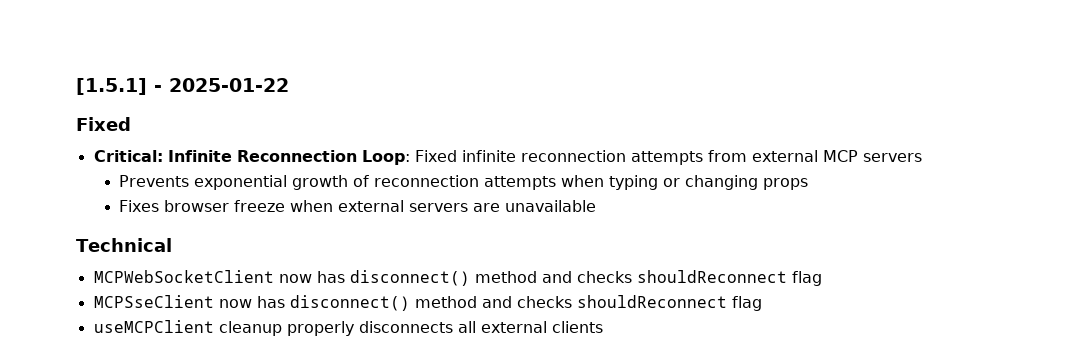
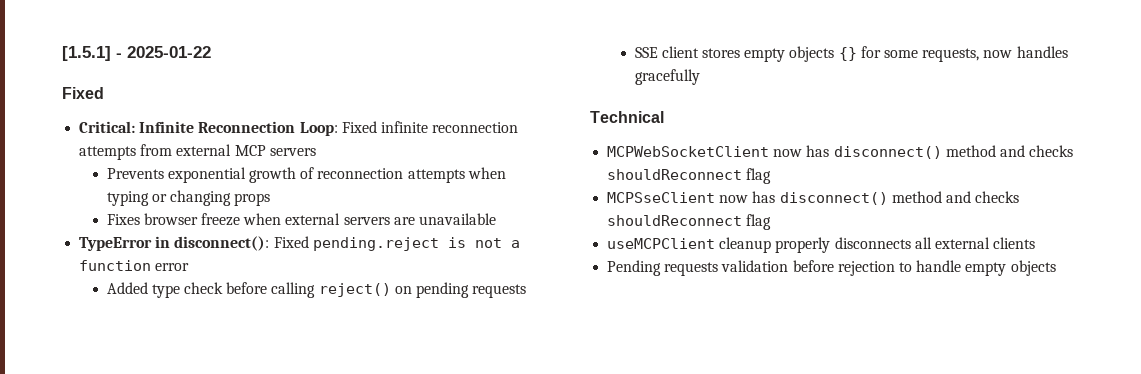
(597, 206) none -> [79,236,520,251] [79,260,190,271] [106,282,527,298] [634,46,1068,62] [634,69,700,85] // TypeError in disconnect(): Fixed pending.reject is not a function error // Added type check before calling reject() on pending requests // SSE client stores empty objects {} for some requests, now handles gracefully
(603, 327) none -> [607,260,1056,276] // Pending requests validation before rejection to handle empty objects

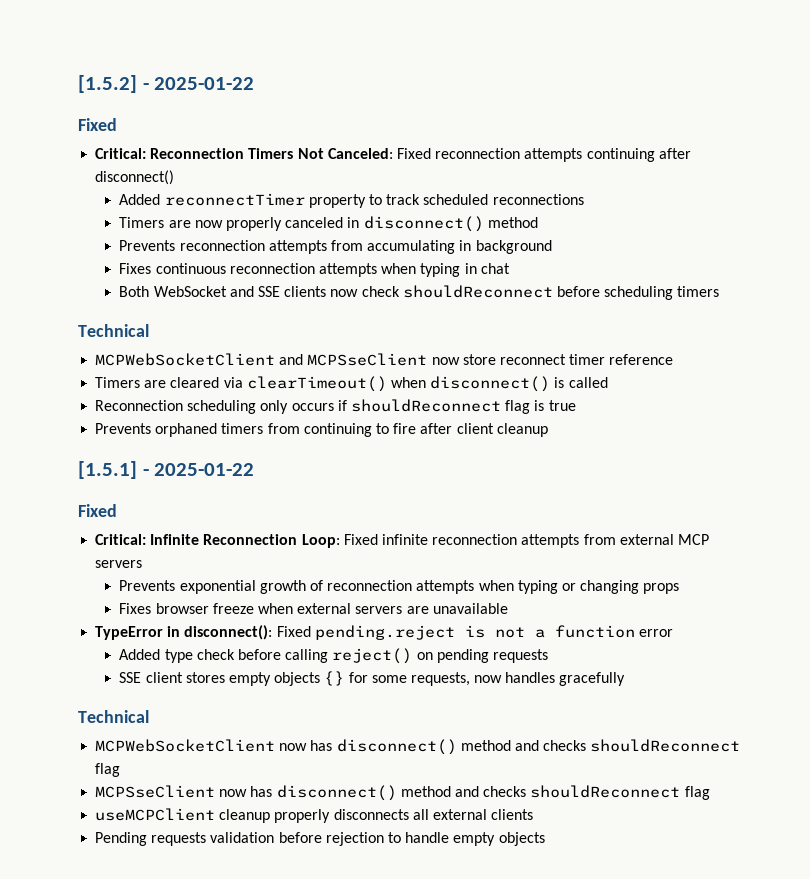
(62, 53) none -> [78,75,255,93] [78,118,117,131] [95,148,691,162] [95,170,175,185] [119,193,584,208] [119,216,538,232] [119,240,552,254] [119,263,510,277] [119,285,720,300] [78,324,149,337] [95,353,674,366] [95,376,608,392] [95,399,576,414] [95,423,548,437] [1.5.2] - 2025-01-22 // Fixed // Critical: Reconnection Timers Not Canceled: Fixed reconnection attempts continuing after disconnect() // Added reconnectTimer property to track scheduled reconnections // Timers are now properly canceled in disconnect() method // Prevents reconnection attempts from accumulating in background // Fixes continuous reconnection attempts when typing in chat // Both WebSocket and SSE clients now check shouldReconnect before scheduling timers // Technical // MCPWebSocketClient and MCPSseClient now store reconnect timer reference // Timers are cleared via clearTimeout() when disconnect() is called // Reconnection scheduling only occurs if shouldReconnect flag is true // Prevents orphaned timers from continuing to fire after client cleanup //

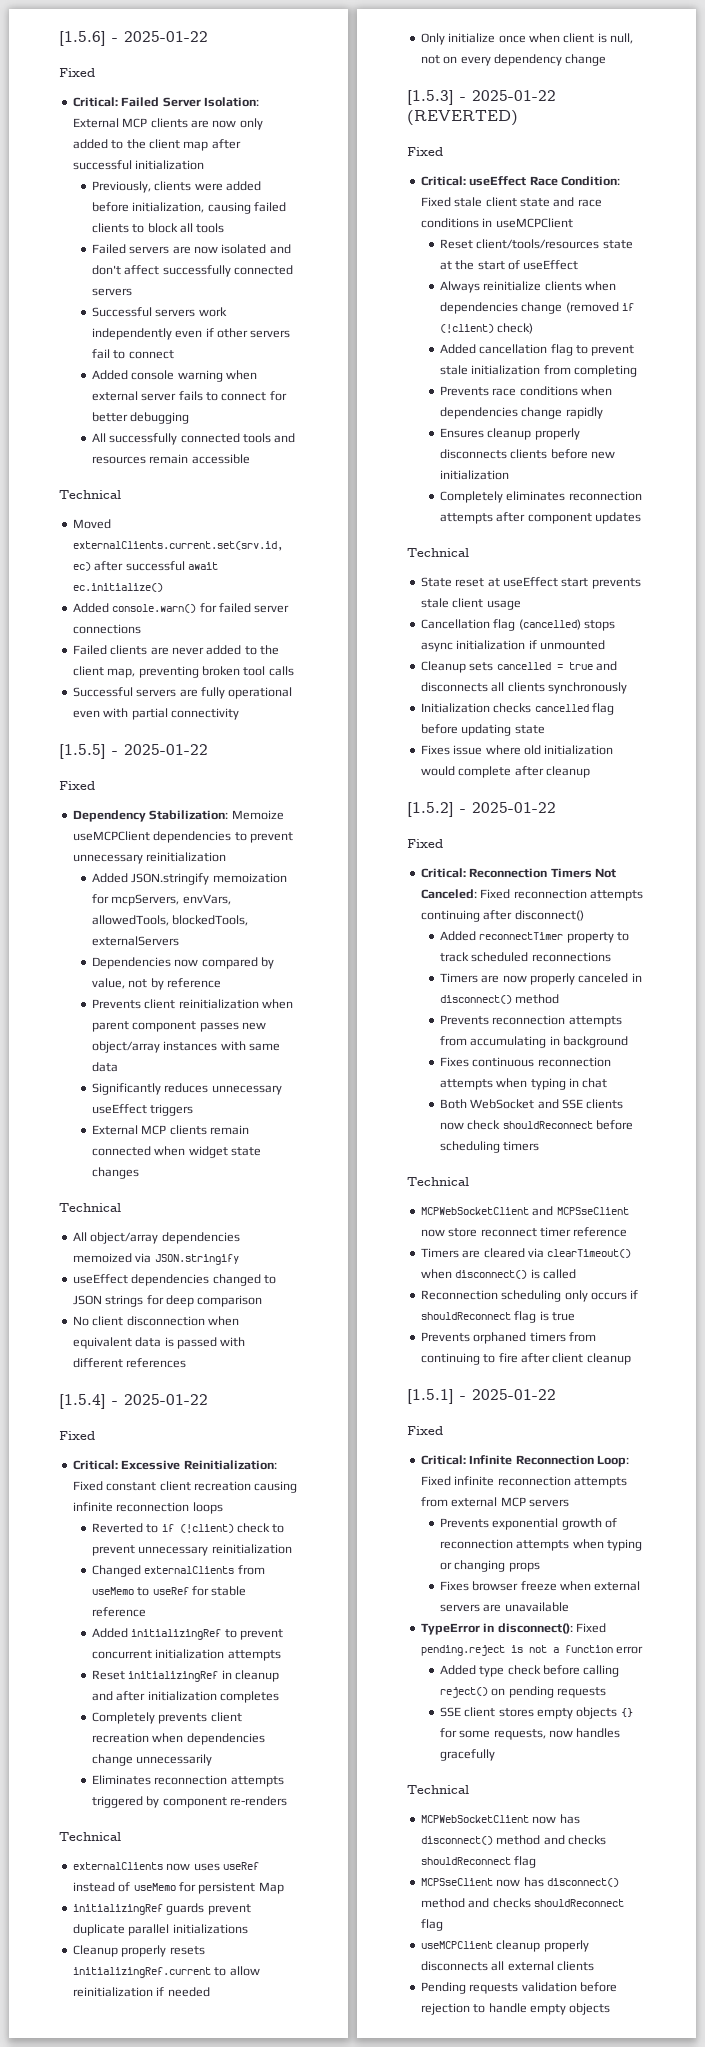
(78, 84) none -> [59,31,208,46] [59,68,95,77] [72,97,259,107] [72,118,263,130] [72,139,241,151] [72,160,205,170] [91,181,262,193] [91,202,287,214] [91,223,225,233] [91,244,291,254] [91,265,294,277] [91,288,132,296] [91,307,227,317] [91,328,291,340] [91,349,174,359] [91,370,258,382] [91,391,287,401] [91,412,190,424] [91,433,296,445] [91,454,250,464] [59,490,121,499] [72,519,111,529] [72,541,283,551] [72,561,218,571] [72,583,163,592] [72,603,290,613] [72,624,141,634] [72,645,279,655] [72,666,294,678] [72,687,293,699] [72,708,239,720] [59,744,208,759] [59,781,95,790] [72,810,284,822] [72,831,293,843] [72,852,227,864] [91,873,287,885] [91,894,231,906] [91,915,249,926] [91,936,179,946] [91,957,275,969] [91,978,222,990] [91,999,294,1009] [91,1021,267,1032] [91,1041,281,1053] [91,1062,118,1072] [91,1083,282,1095] [91,1104,194,1116] [91,1125,250,1135] [91,1146,262,1158] [91,1167,139,1179] [59,1203,121,1212] [72,1232,240,1244] [72,1253,239,1265] [72,1274,276,1286] [72,1295,263,1307] [72,1316,239,1326] [72,1337,246,1349] [72,1358,187,1368] [59,1394,208,1409] [59,1431,95,1440] [72,1460,277,1470] [72,1481,298,1493] [72,1502,223,1514] [91,1523,285,1533] [91,1544,292,1556] [91,1565,265,1577] [91,1586,247,1596] [91,1607,146,1617] [91,1628,284,1640] [91,1649,281,1661] [91,1670,280,1682] [91,1691,280,1703] [91,1712,242,1724] [91,1733,265,1745] [91,1754,213,1766] [91,1775,284,1787] [91,1796,288,1808] [59,1832,121,1841] [72,1862,259,1871] [72,1882,284,1894] [72,1903,251,1915] [72,1924,248,1936] [72,1945,205,1957] [72,1966,260,1978] [72,1987,210,1997] [420,33,633,45] [420,54,607,66] [407,90,556,105] [407,110,518,126] [407,147,443,156] [420,176,620,186] [420,197,602,207] [420,218,573,228] [439,239,633,249] [439,260,579,270] [439,281,617,293] [439,302,635,314] [439,323,534,334] [439,344,635,356] [439,365,638,377] [439,386,613,396] [439,407,603,419] [439,428,580,440] [439,449,616,459] [439,470,509,480] [439,491,642,503] [439,512,642,524] [407,548,469,557] [420,577,641,589] [420,598,521,610] [420,619,615,631] [420,640,605,652] [420,661,617,673] [420,682,627,694] [420,703,614,715] [420,724,545,736] [420,745,614,755] [420,766,590,778] [1.5.6] - 2025-01-22 // Fixed // Critical: Failed Server Isolation: External MCP clients are now only added to the client map after successful initialization // Previously, clients were added before initialization, causing failed clients to block all tools // Failed servers are now isolated and don't affect successfully connected servers // Successful servers work independently even if other servers fail to connect // Added console warning when external server fails to connect for better debugging // All successfully connected tools and resources remain accessible // Technical // Moved externalClients.current.set(srv.id, ec) after successful await ec.initialize() // Added console.warn() for failed server connections // Failed clients are never added to the client map, preventing broken tool calls // Successful servers are fully operational even with partial connectivity // [1.5.5] - 2025-01-22 // Fixed // Dependency Stabilization: Memoize useMCPClient dependencies to prevent unnecessary reinitialization // Added JSON.stringify memoization for mcpServers, envVars, allowedTools, blockedTools, externalServers // Dependencies now compared by value, not by reference // Prevents client reinitialization when parent component passes new object/array instances with same data // Significantly reduces unnecessary useEffect triggers // External MCP clients remain connected when widget state changes // Technical // All object/array dependencies memoized via JSON.stringify // useEffect dependencies changed to JSON strings for deep comparison // No client disconnection when equivalent data is passed with different references // [1.5.4] - 2025-01-22 // Fixed // Critical: Excessive Reinitialization: Fixed constant client recreation causing infinite reconnection loops // Reverted to if (!client) check to prevent unnecessary reinitialization // Changed externalClients from useMemo to useRef for stable reference // Added initializingRef to prevent concurrent initialization attempts // Reset initializingRef in cleanup and after initialization completes // Completely prevents client recreation when dependencies change unnecessarily // Eliminates reconnection attempts triggered by component re-renders // Technical // externalClients now uses useRef instead of useMemo for persistent Map // initializingRef guards prevent duplicate parallel initializations // Cleanup properly resets initializingRef.current to allow reinitialization if needed // Only initialize once when client is null, not on every dependency change // [1.5.3] - 2025-01-22 (REVERTED) // Fixed // Critical: useEffect Race Condition: Fixed stale client state and race conditions in useMCPClient // Reset client/tools/resources state at the start of useEffect // Always reinitialize clients when dependencies change (removed if (!client) check) // Added cancellation flag to prevent stale initialization from completing // Prevents race conditions when dependencies change rapidly // Ensures cleanup properly disconnects clients before new initialization // Completely eliminates reconnection attempts after component updates // Technical // State reset at useEffect start prevents stale client usage // Cancellation flag (cancelled) stops async initialization if unmounted // Cleanup sets cancelled = true and disconnects all clients synchronously // Initialization checks cancelled flag before updating state // Fixes issue where old initialization would complete after cleanup //

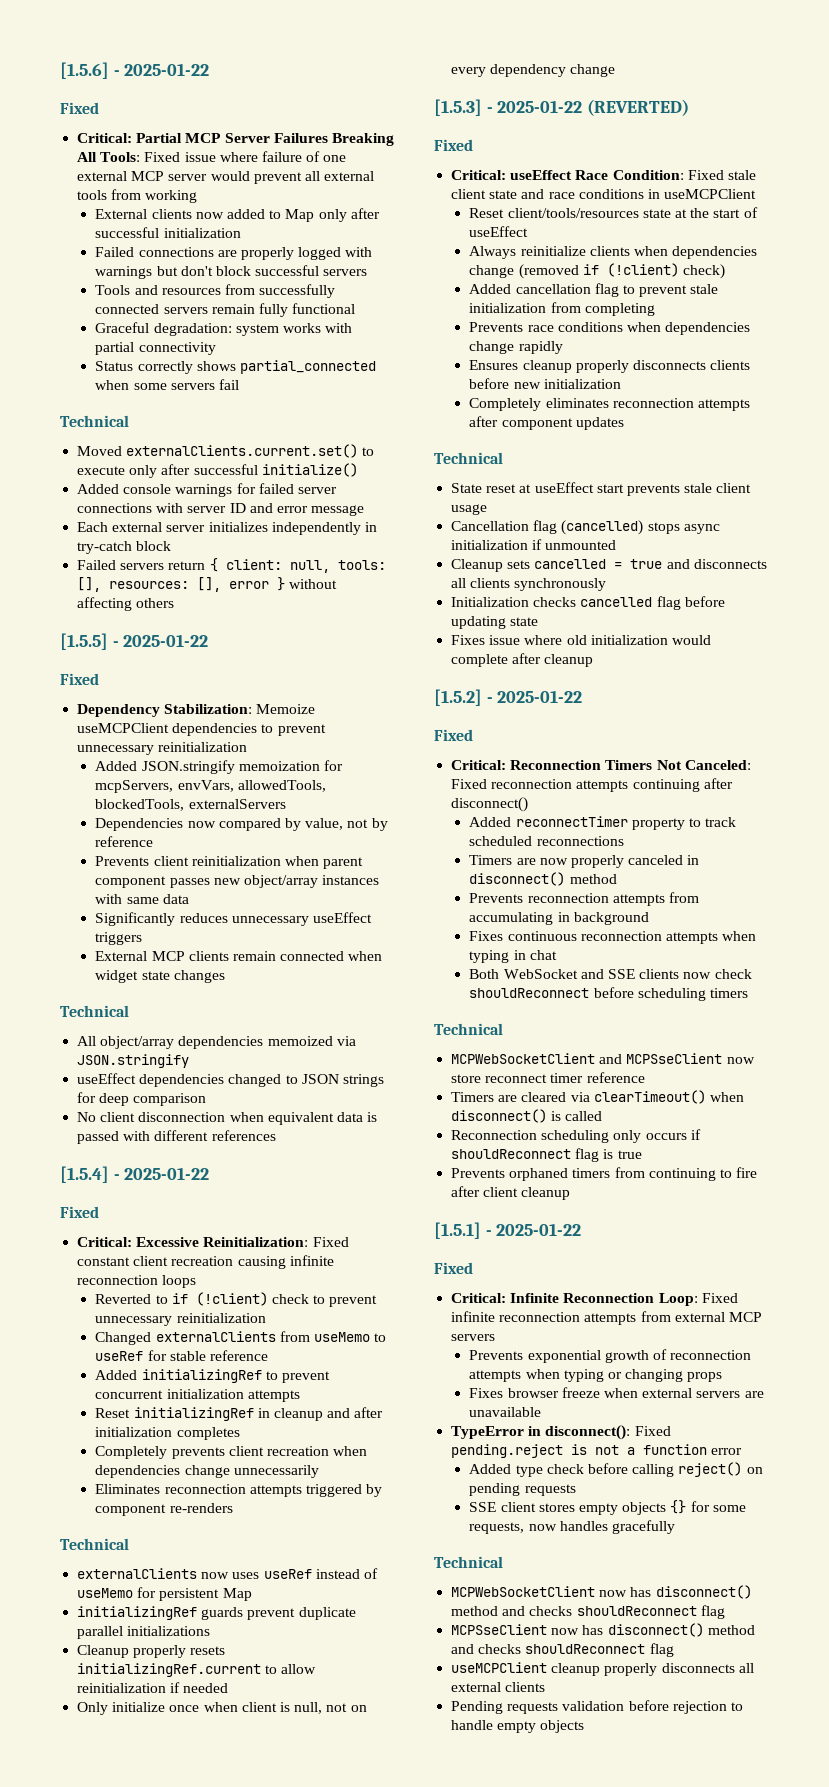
[121,97,259,107] [72,118,263,130] [72,139,241,151] [72,160,205,170] [91,181,262,193] [91,202,287,214] [91,223,225,233] [91,244,291,254] [91,265,294,277] [91,288,132,296] [91,307,227,317] [91,328,291,340] [91,349,174,359] [91,370,258,382] [91,391,287,401] [91,412,190,424] [91,433,296,445] [91,454,250,464] [59,490,121,499] [72,519,111,529] [72,541,283,551] [72,561,218,571] [72,583,163,592] [72,603,197,613] Failed Server Isolation: External MCP clients are now only added to the client map after successful initialization // Previously, clients were added before initialization, causing failed clients to block all tools // Failed servers are now isolated and don't affect successfully connected servers // Successful servers work independently even if other servers fail to connect // Added console warning when external server fails to connect for better debugging // All successfully connected tools and resources remain accessible // Technical // Moved externalClients.current.set(srv.id, ec) after successful await ec.initialize() // Added console.warn() -> [136,133,394,146] [77,151,347,162] [77,171,375,184] [77,189,198,203] [95,208,380,222] [95,227,241,238] [95,247,373,260] [95,265,368,279] [95,284,336,298] [95,303,356,317] [95,322,353,336] [95,342,216,355] [95,360,376,374] [95,379,239,390] [60,415,129,427] [77,444,375,458] [77,463,358,478] [77,484,233,497] Partial MCP Server Failures Breaking All Tools: Fixed issue where failure of one external MCP server would prevent all external tools from working // External clients now added to Map only after successful initialization // Failed connections are properly logged with warnings but don't block successful servers // Tools and resources from successfully connected servers remain fully functional // Graceful degradation: system works with partial connectivity // Status correctly shows partial_connected when some servers fail // Technical // Moved externalClients.current.set() to execute only after successful initialize() // Added console warnings
[72,645,279,655] [72,666,294,678] [72,687,293,699] [72,708,239,720] // Failed clients are never added to the client map, preventing broken tool calls // Successful servers are fully operational even with partial connectivity -> [156,503,365,516] [77,522,377,535] [77,541,172,554] [77,558,386,573] [77,577,338,592] [77,597,175,611] with server ID and error message // Each external server initializes independently in try-catch block // Failed servers return { client: null, tools: [], resources: [], error } without affecting others

